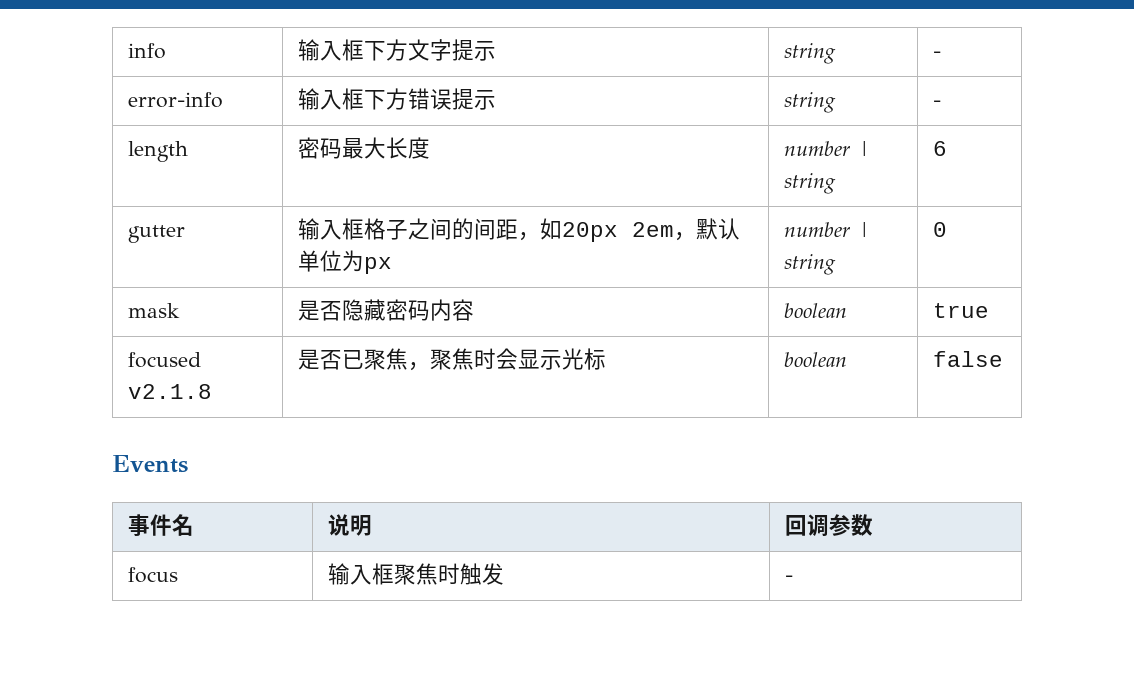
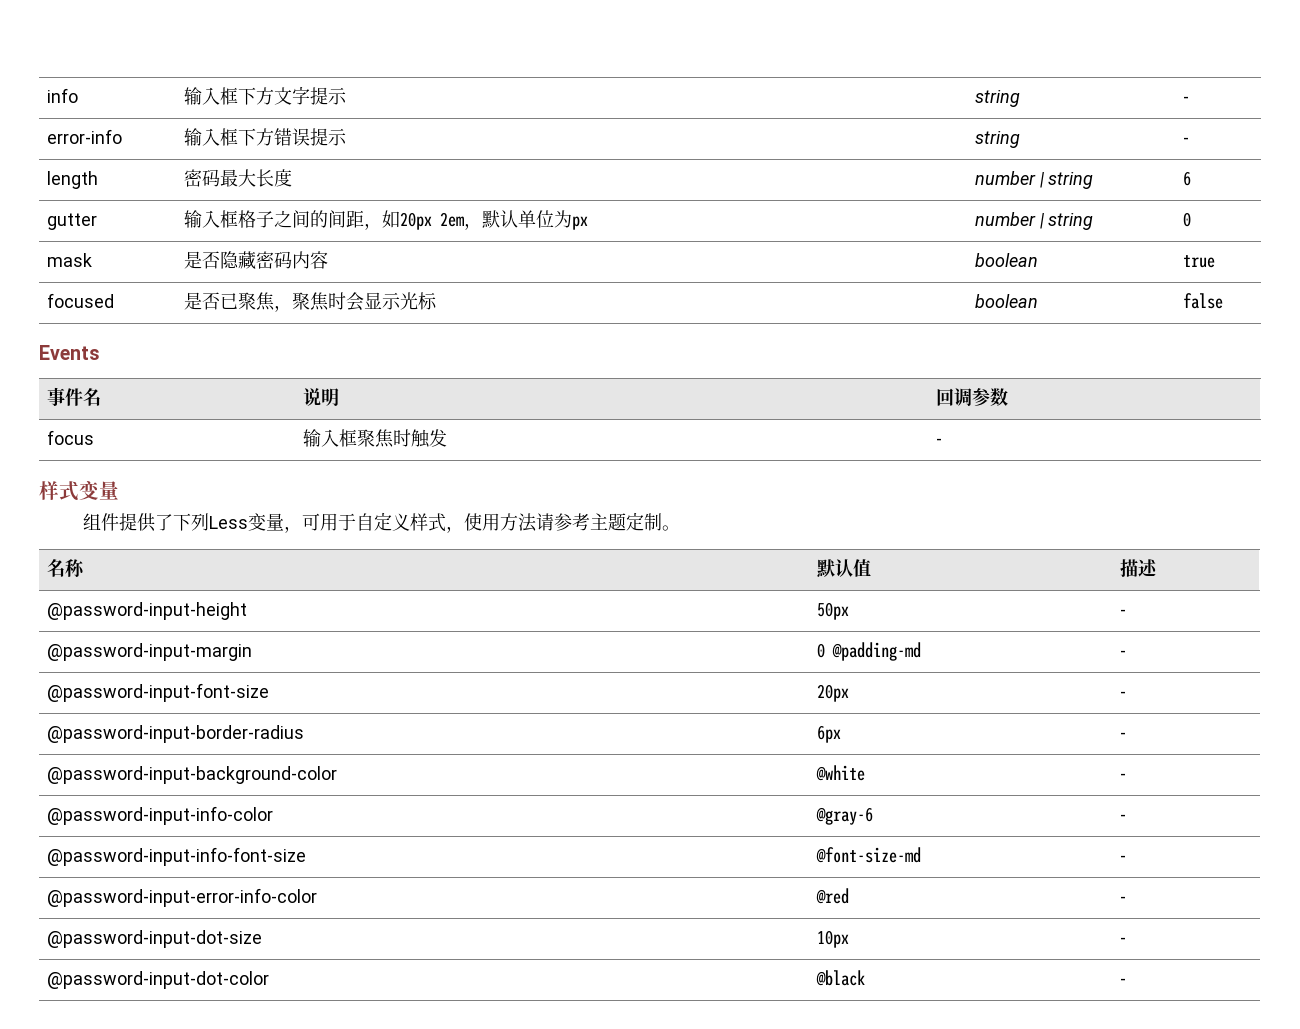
[128,384,213,399] v2.1.8 -> (114, 300) none
(794, 578) none -> [39,480,119,501] [83,512,681,533] [46,559,85,577] [816,559,871,578] [1119,559,1158,577] [46,602,247,620] [816,602,849,620] [1119,609,1126,616] [46,643,252,661] [816,642,921,661] [1119,650,1126,657] [46,683,269,702] [816,684,849,702] [1119,691,1126,698] [46,725,304,743] [816,725,841,743] [1119,732,1126,739] [46,766,337,784] [815,765,865,781] [1119,773,1126,780] [46,806,273,825] [815,807,873,825] [1119,814,1126,821] [46,847,306,866] [815,847,921,863] [1119,855,1126,862] [46,888,317,907] [815,888,849,904] [1119,896,1126,903] [46,930,262,948] [816,930,849,948] [1119,937,1126,944] [46,971,269,989] [815,970,865,986] [1119,978,1126,985] // 样式变量 // 组件提供了下列Less变量，可用于自定义样式，使用方法请参考主题定制。 // 名称 | 默认值 | 描述 // @password-input-height | 50px | - // @password-input-margin | 0 @padding-md | - // @password-input-font-size | 20px | - // @password-input-border-radius | 6px | - // @password-input-background-color | @white | - // @password-input-info-color | @gray-6 | - // @password-input-info-font-size | @font-size-md | - // @password-input-error-info-color | @red | - // @password-input-dot-size | 10px | - // @password-input-dot-color | @black | -

